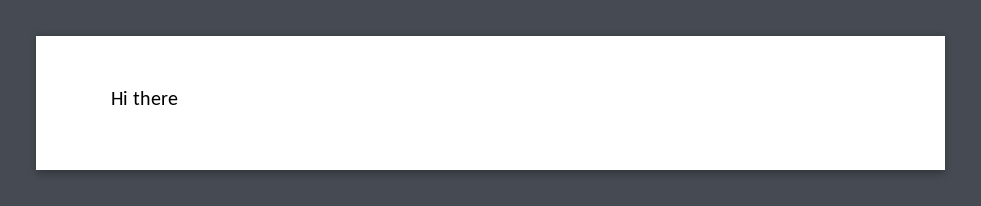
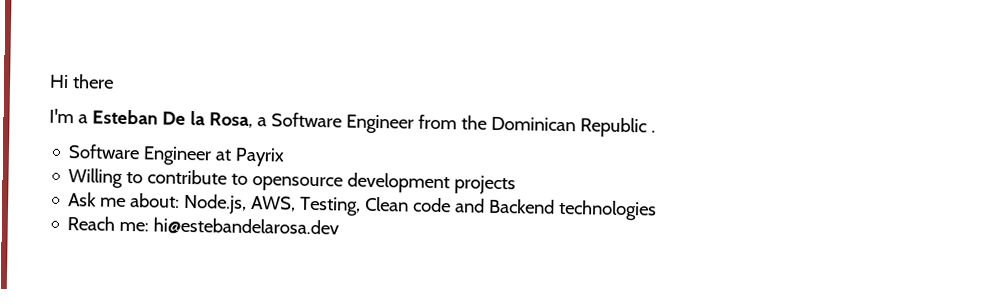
(179, 98) none -> [49,108,656,138] [68,144,286,167] [68,168,517,195] [68,192,658,221] [67,216,340,237] // I'm a Esteban De la Rosa, a Software Engineer from the Dominican Republic . // Software Engineer at Payrix // Willing to contribute to opensource development projects // Ask me about: Node.js, AWS, Testing, Clean code and Backend technologies // Reach me: hi@estebandelarosa.dev

